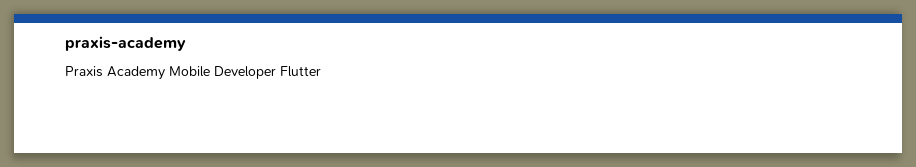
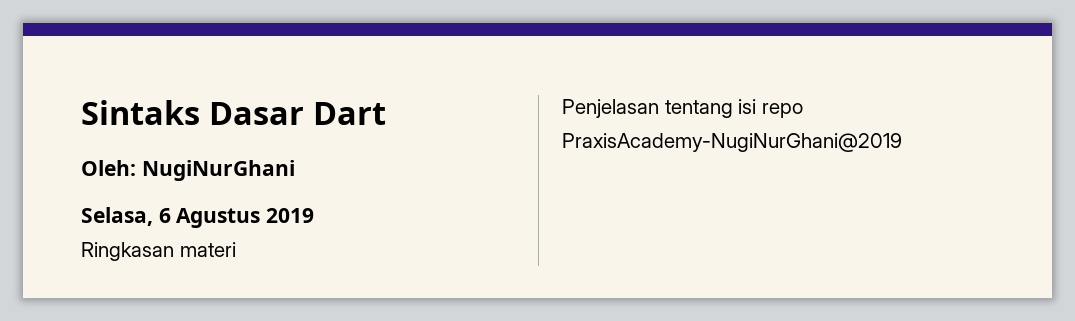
[65,36,186,51] [65,66,321,80] praxis-academy // Praxis Academy Mobile Developer Flutter -> [81,100,386,125] [81,160,295,181] [81,207,315,228] [81,242,236,261] [562,99,803,118] [562,133,902,152] Sintaks Dasar Dart // Oleh: NugiNurGhani // Selasa, 6 Agustus 2019 // Ringkasan materi // Penjelasan tentang isi repo // PraxisAcademy-NugiNurGhani@2019

